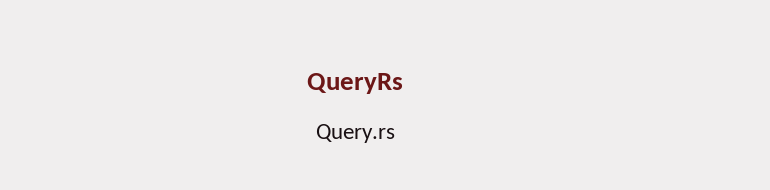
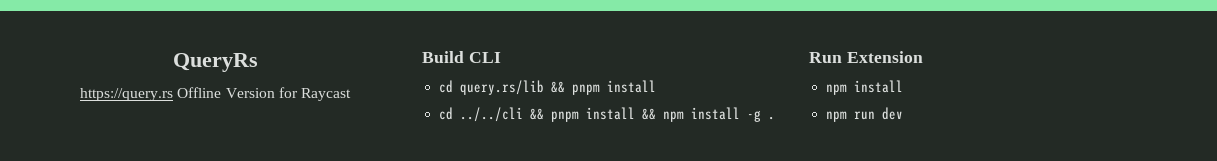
[315,124,395,143] Query.rs -> [80,87,351,101] [422,51,501,63] [439,80,657,95] [439,107,776,122] [809,51,923,63] [826,80,904,95] [826,107,904,122] https://query.rs Offline Version for Raycast // Build CLI // cd query.rs/lib && pnpm install // cd ../../cli && pnpm install && npm install -g . // Run Extension // npm install // npm run dev

